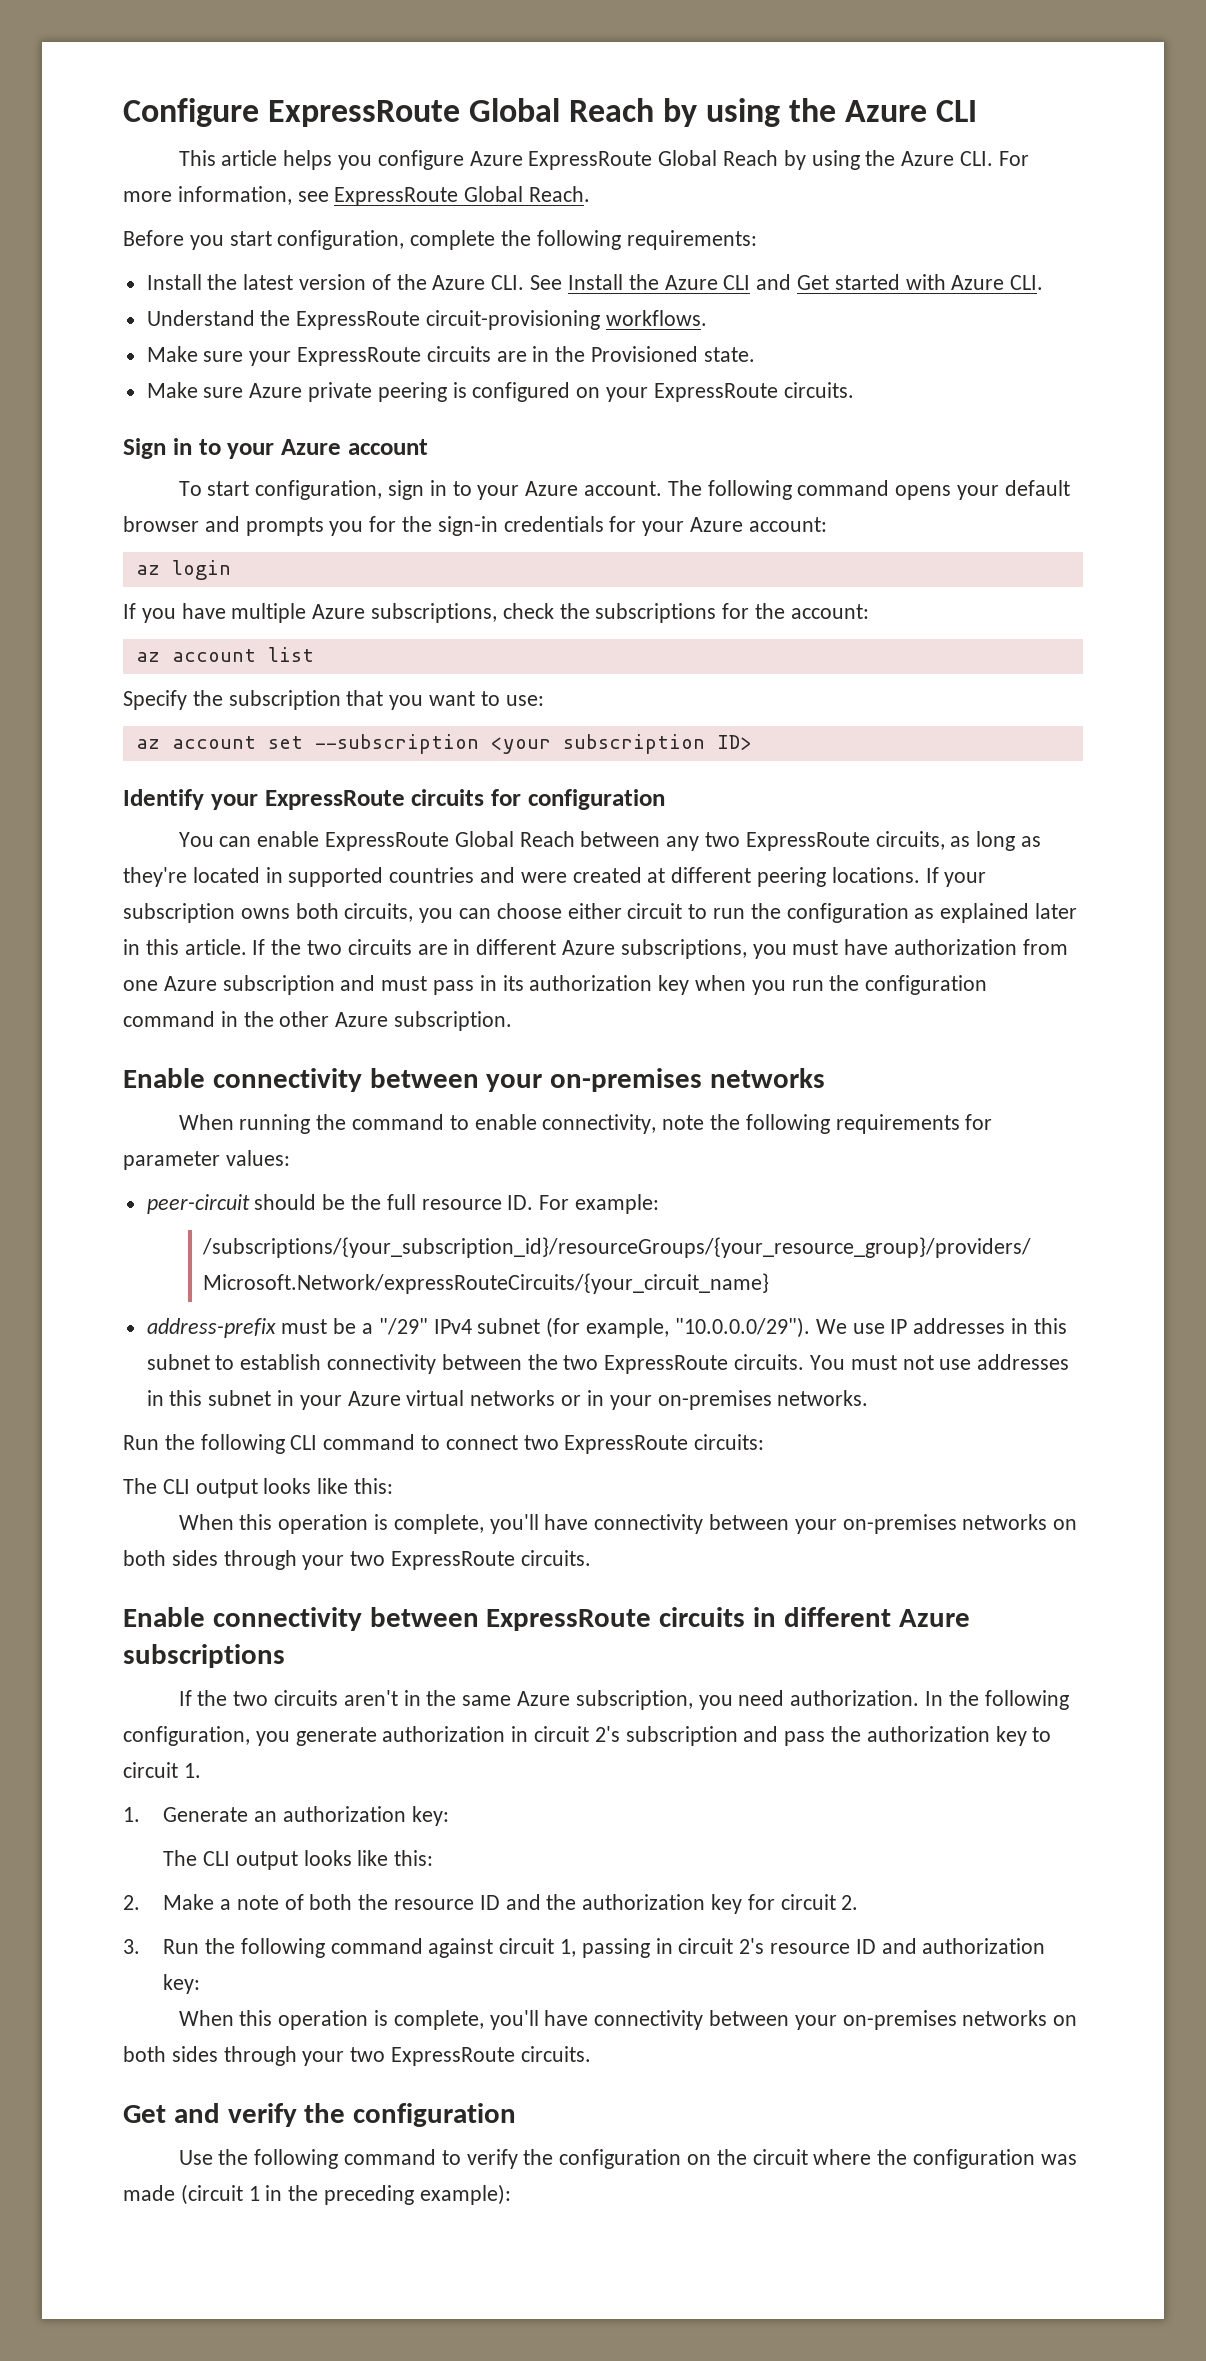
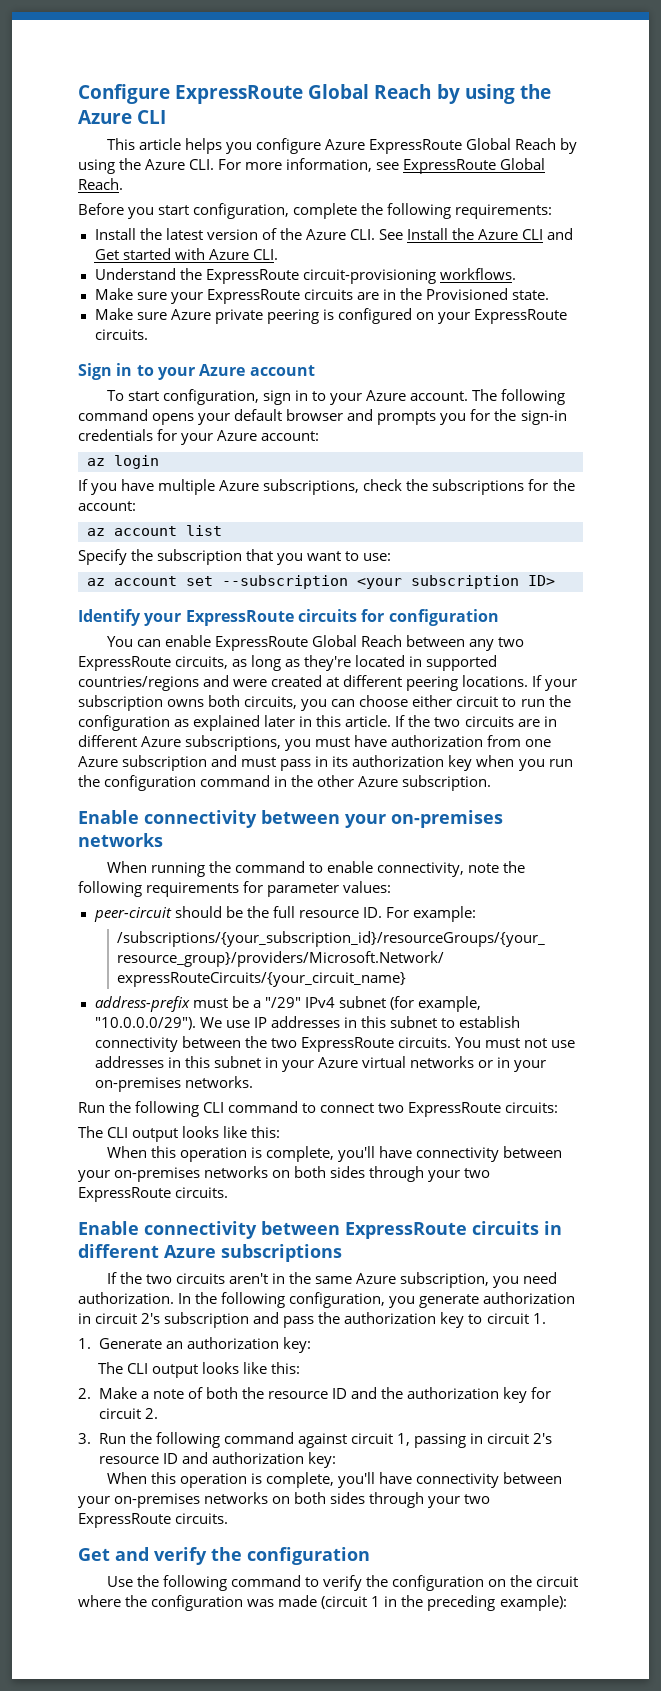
[389,867,475,883] countries -> [78,676,199,691] countries/regions

